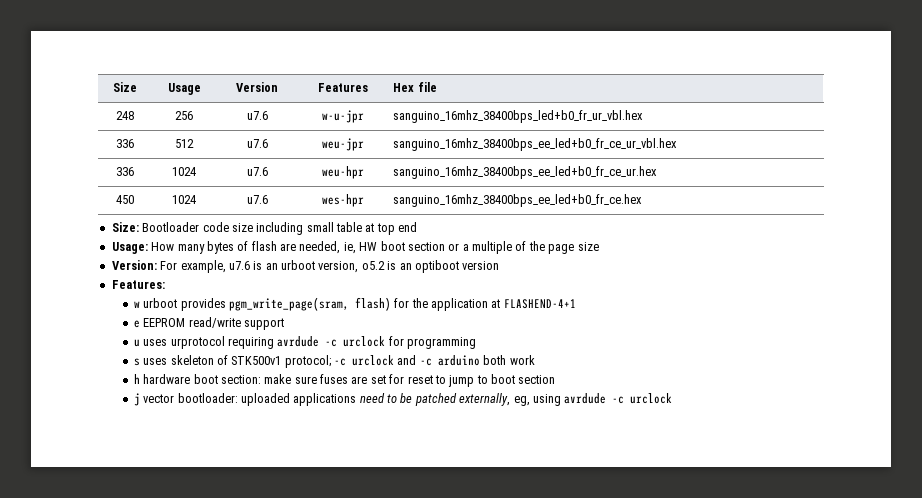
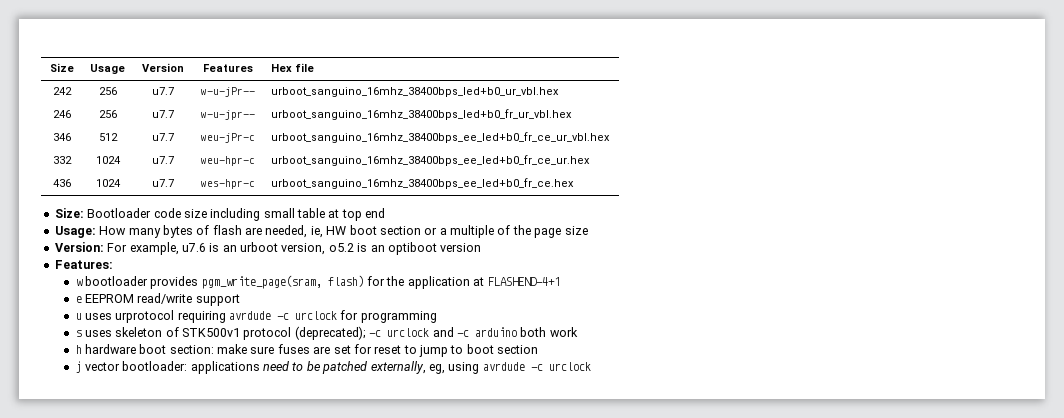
[115,111,134,120] [175,111,193,120] [246,111,268,120] [321,110,364,123] [393,110,644,123] [115,139,134,148] [175,139,194,148] [246,139,268,148] [321,138,364,151] [393,138,678,151] [115,167,134,176] [172,167,196,176] [246,167,268,176] [321,166,364,179] [393,166,658,179] [115,195,134,204] [172,195,196,204] [246,195,268,204] [321,194,364,207] [393,194,643,207] 248 | 256 | u7.6 | w-u-jpr | sanguino_16mhz_38400bps_led+b0_fr_ur_vbl.hex // 336 | 512 | u7.6 | weu-jpr | sanguino_16mhz_38400bps_ee_led+b0_fr_ce_ur_vbl.hex // 336 | 1024 | u7.6 | weu-hpr | sanguino_16mhz_38400bps_ee_led+b0_fr_ce_ur.hex // 450 | 1024 | u7.6 | wes-hpr | sanguino_16mhz_38400bps_ee_led+b0_fr_ce.hex -> [52,87,72,95] [98,87,117,95] [152,87,174,95] [201,87,255,97] [270,87,559,97] [52,110,71,118] [98,110,117,118] [152,110,174,118] [201,110,255,120] [270,109,572,120] [52,133,71,141] [98,133,118,141] [152,133,174,141] [201,133,255,143] [270,132,610,143] [52,156,72,164] [95,156,121,164] [152,156,174,164] [201,156,255,166] [270,155,590,166] [52,179,71,187] [95,179,121,187] [152,179,174,187] [201,179,255,189] [270,178,574,189] 242 | 256 | u7.7 | w-u-jPr-- | urboot_sanguino_16mhz_38400bps_led+b0_ur_vbl.hex // 246 | 256 | u7.7 | w-u-jpr-- | urboot_sanguino_16mhz_38400bps_led+b0_fr_ur_vbl.hex // 346 | 512 | u7.7 | weu-jPr-c | urboot_sanguino_16mhz_38400bps_ee_led+b0_fr_ce_ur_vbl.hex // 332 | 1024 | u7.7 | weu-hpr-c | urboot_sanguino_16mhz_38400bps_ee_led+b0_fr_ce_ur.hex // 436 | 1024 | u7.7 | wes-hpr-c | urboot_sanguino_16mhz_38400bps_ee_led+b0_fr_ce.hex
[143,298,178,308] urboot -> [84,276,148,286] bootloader
[284,355,331,368] protocol; -> [243,326,366,340] protocol (deprecated);
[240,393,290,406] uploaded -> (188, 366) none

